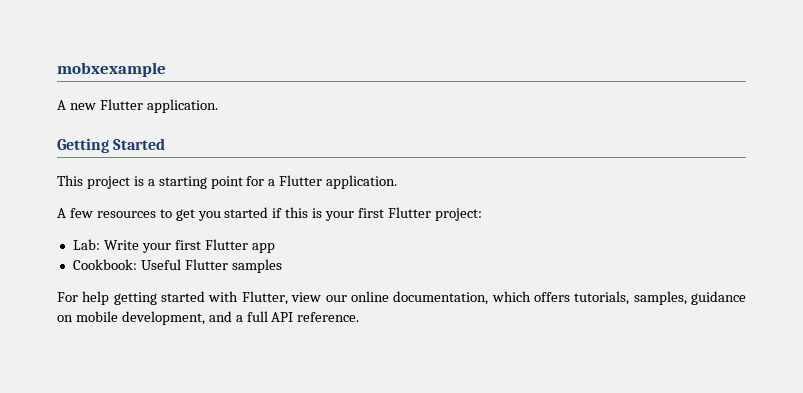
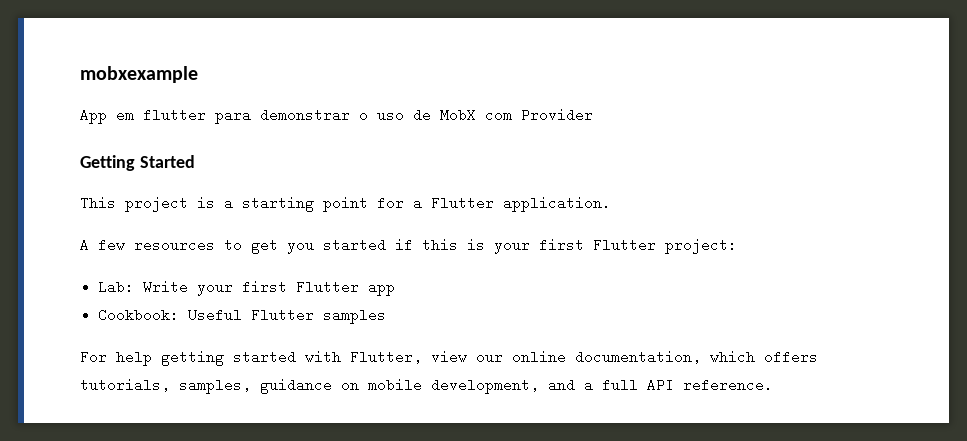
[57,99,218,113] A new Flutter application. -> [80,108,593,124] App em flutter para demonstrar o uso de MobX com Provider

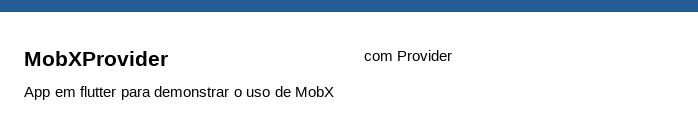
[80,66,198,83] mobxexample -> [24,51,168,66] MobXProvider
[80,155,195,171] [80,196,611,212] [80,238,737,254] [98,280,396,296] [98,308,387,324] [80,350,818,366] [80,378,773,394] // Getting Started // This project is a starting point for a Flutter application. // A few resources to get you started if this is your first Flutter project: // Lab: Write your first Flutter app // Cookbook: Useful Flutter samples // For help getting started with Flutter, view our online documentation, which offers tutorials, samples, guidance on mobile development, and a full API reference. -> (453, 55) none

